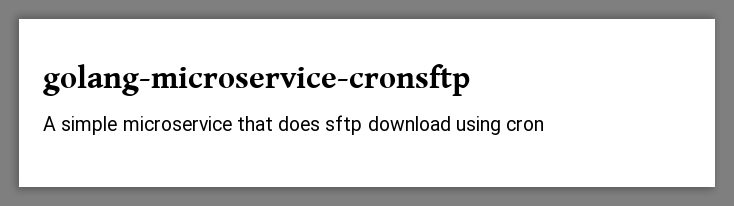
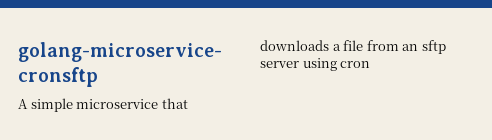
[278,115,451,135] does sftp download -> [260,40,446,54] [260,61,299,68] downloads a file from an sftp server

